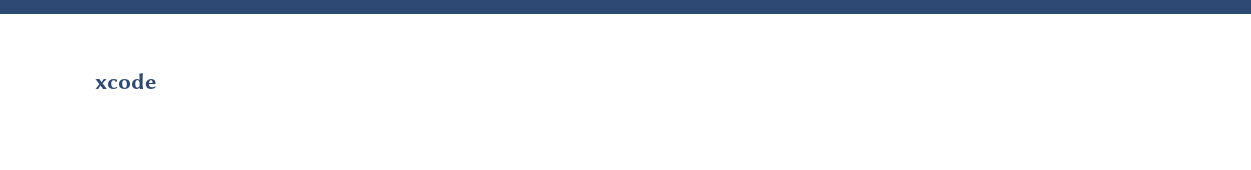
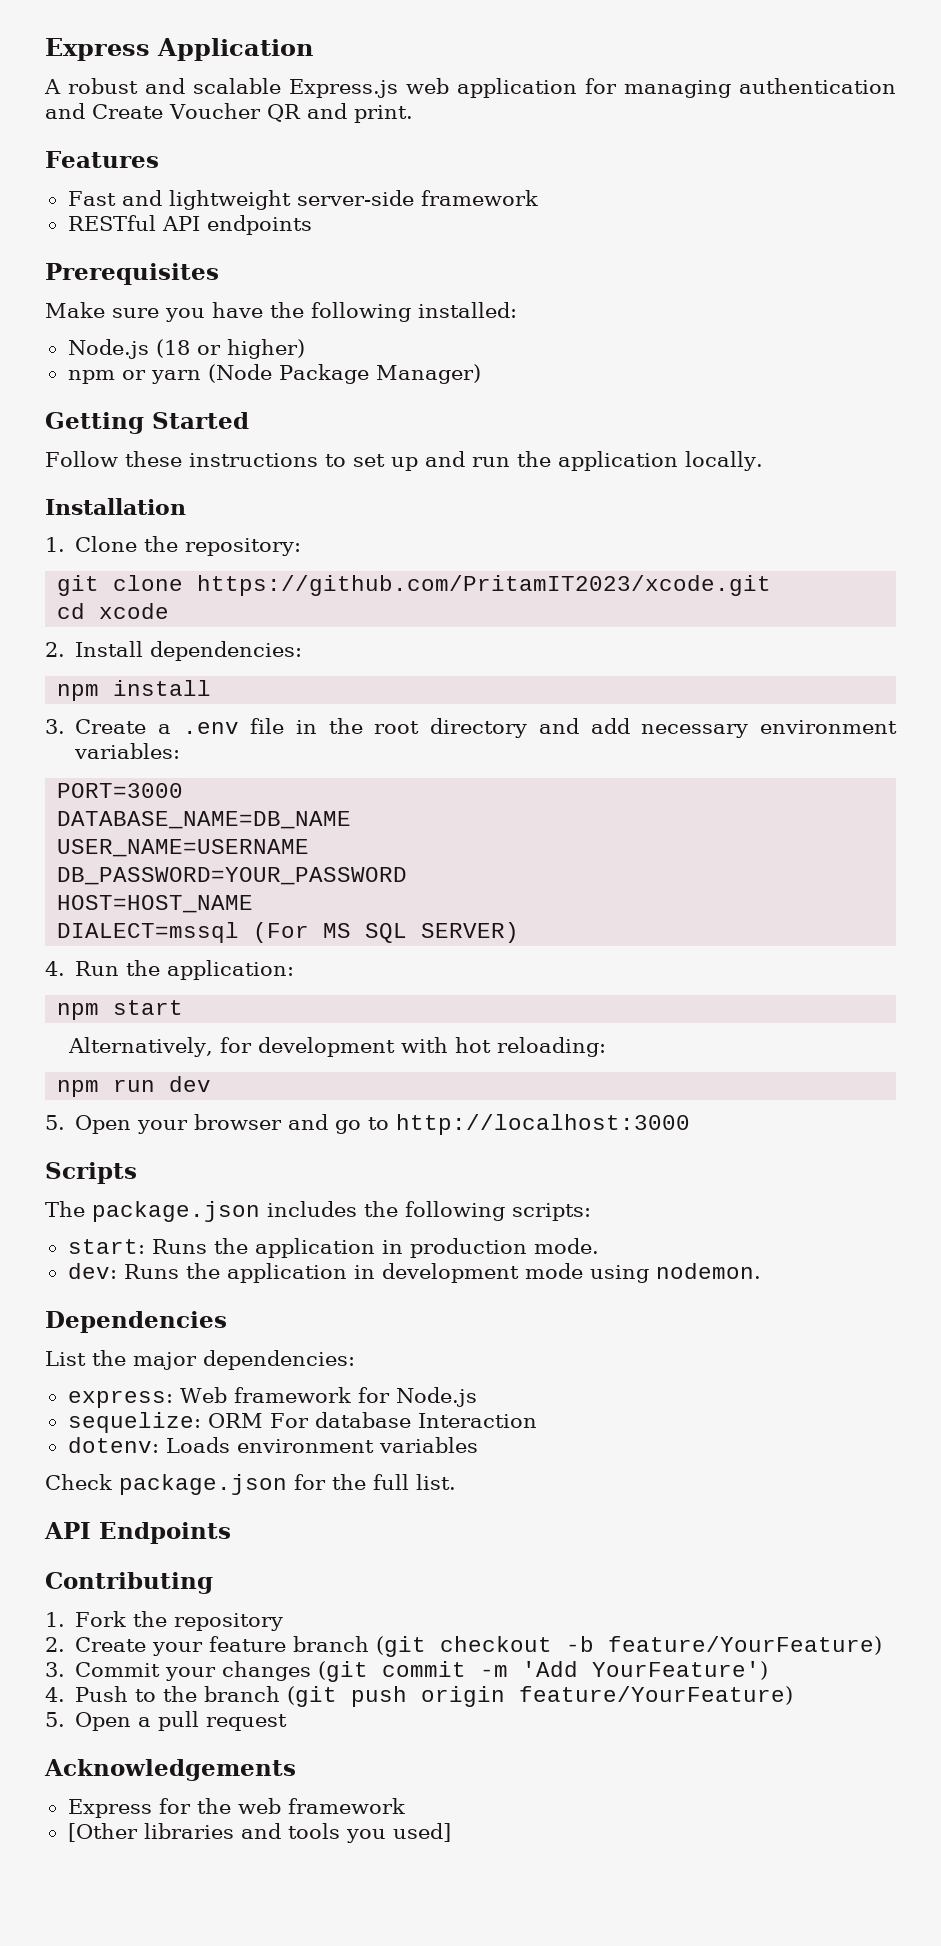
[95,73,157,89] xcode -> [45,38,313,61] [44,78,896,98] [45,103,413,123] [45,151,159,168] [67,190,538,210] [67,215,312,235] [45,263,219,285] [45,302,517,322] [67,339,305,359] [67,364,481,384] [45,412,249,434] [45,451,763,471] [45,498,186,515] [45,536,302,556] [57,575,772,596] [57,603,170,619] [45,641,303,661] [57,680,212,701] [45,718,897,738] [74,743,181,759] [57,783,184,798] [57,811,352,829] [57,839,310,857] [57,867,408,885] [57,895,254,913] [57,922,520,943] [45,960,295,980] [57,1000,184,1020] [67,1037,606,1057] [57,1076,212,1097] [45,1114,691,1135] [45,1162,137,1184] [45,1201,591,1222] [67,1238,599,1258] [67,1263,761,1283] [45,1311,227,1333] [45,1350,355,1370] [67,1387,477,1408] [67,1412,537,1433] [67,1437,478,1453] [45,1474,456,1495] [44,1522,231,1544] [45,1572,213,1594] [45,1611,284,1631] [45,1636,883,1657] [45,1661,769,1682] [45,1686,794,1707] [45,1711,288,1731] [44,1759,296,1781] [67,1798,405,1818] [67,1823,451,1843] Express Application // A robust and scalable Express.js web application for managing authentication and Create Voucher QR and print. // Features // Fast and lightweight server-side framework // RESTful API endpoints // Prerequisites // Make sure you have the following installed: // Node.js (18 or higher) // npm or yarn (Node Package Manager) // Getting Started // Follow these instructions to set up and run the application locally. // Installation // 1. Clone the repository: // git clone https://github.com/PritamIT2023/xcode.git // cd xcode // 2. Install dependencies: // npm install // 3. Create a .env file in the root directory and add necessary environment variables: // PORT=3000 // DATABASE_NAME=DB_NAME // USER_NAME=USERNAME // DB_PASSWORD=YOUR_PASSWORD // HOST=HOST_NAME // DIALECT=mssql (For MS SQL SERVER) // 4. Run the application: // npm start // Alternatively, for development with hot reloading: // npm run dev // 5. Open your browser and go to http://localhost:3000 // Scripts // The package.json includes the following scripts: // start: Runs the application in production mode. // dev: Runs the application in development mode using nodemon. // Dependencies // List the major dependencies: // express: Web framework for Node.js // sequelize: ORM For database Interaction // dotenv: Loads environment variables // Check package.json for the full list. // API Endpoints // Contributing // 1. Fork the repository // 2. Create your feature branch (git checkout -b feature/YourFeature) // 3. Commit your changes (git commit -m 'Add YourFeature') // 4. Push to the branch (git push origin feature/YourFeature) // 5. Open a pull request // Acknowledgements // Express for the web framework // [Other libraries and tools you used]

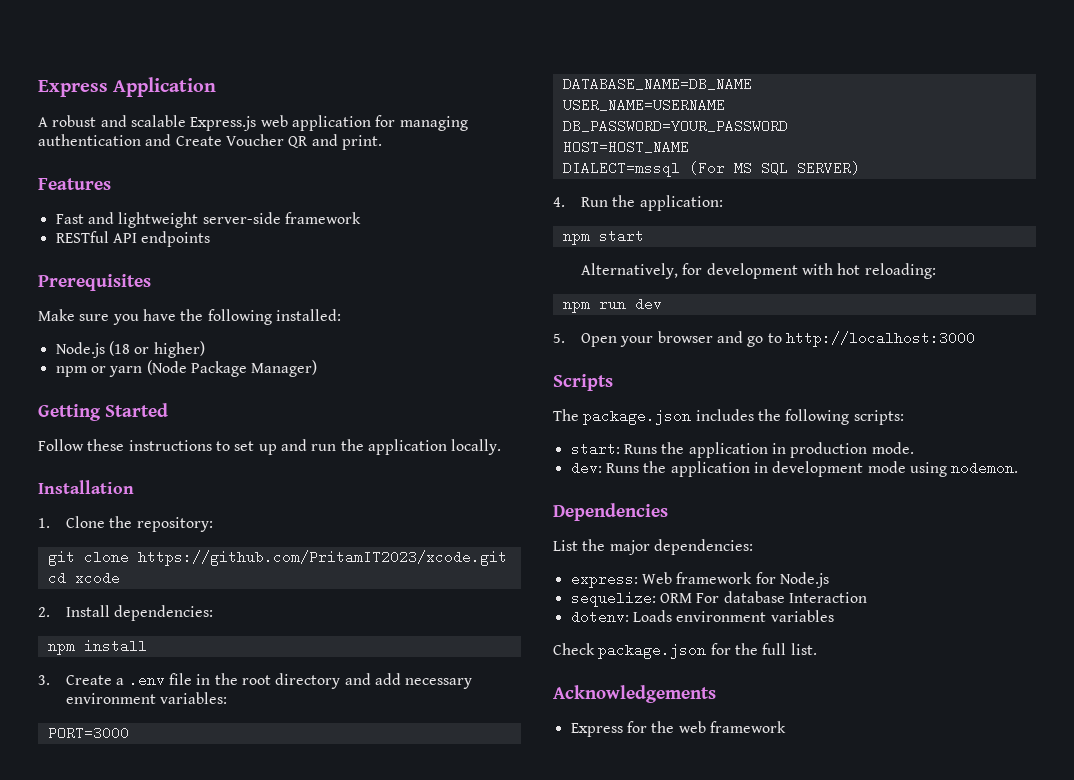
[44,1522,231,1544] [45,1572,213,1594] [45,1611,284,1631] [45,1636,883,1657] [45,1661,769,1682] [45,1686,794,1707] [45,1711,288,1731] // API Endpoints // Contributing // 1. Fork the repository // 2. Create your feature branch (git checkout -b feature/YourFeature) // 3. Commit your changes (git commit -m 'Add YourFeature') // 4. Push to the branch (git push origin feature/YourFeature) // 5. Open a pull request -> (817, 649) none
[67,1823,451,1843] // [Other libraries and tools you used] -> (786, 727) none

